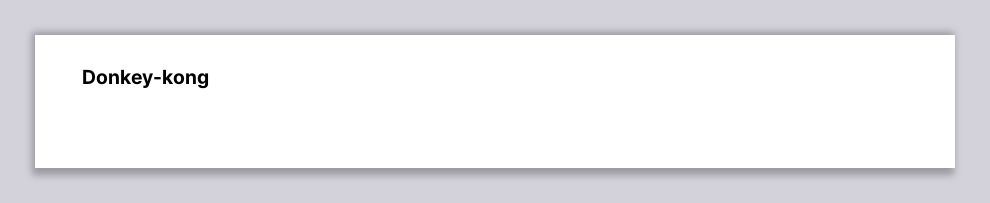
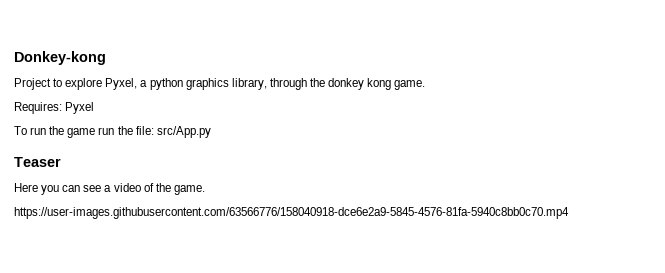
(209, 79) none -> [14,78,426,90] [14,102,95,114] [14,126,211,138] [14,157,61,167] [14,183,205,195] [14,207,569,219] // Project to explore Pyxel, a python graphics library, through the donkey kong game. // Requires: Pyxel // To run the game run the file: src/App.py // Teaser // Here you can see a video of the game. // https://user-images.githubusercontent.com/63566776/158040918-dce6e2a9-5845-4576-81fa-5940c8bb0c70.mp4

